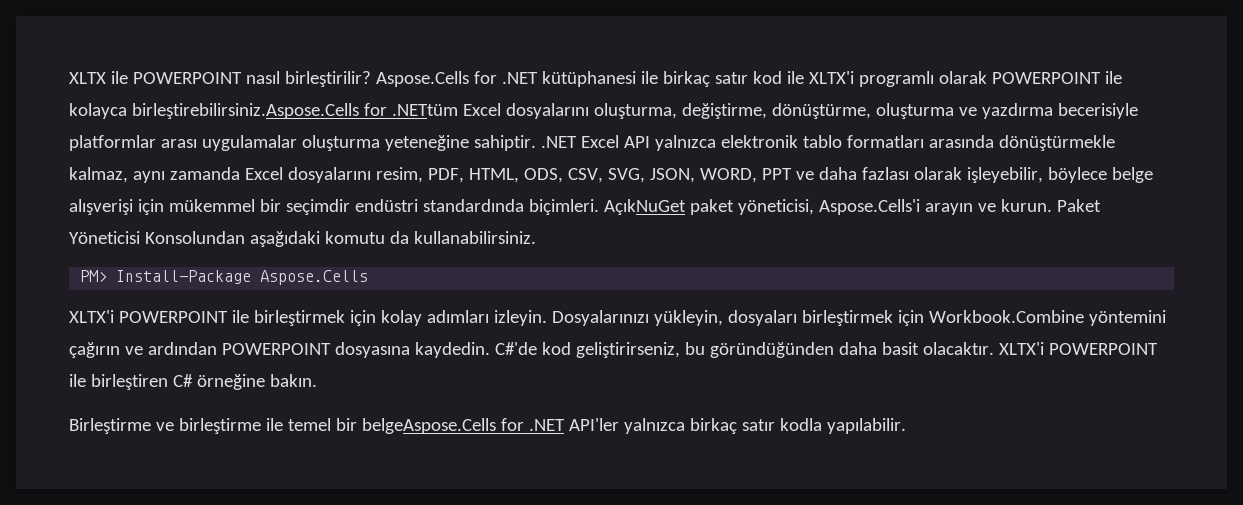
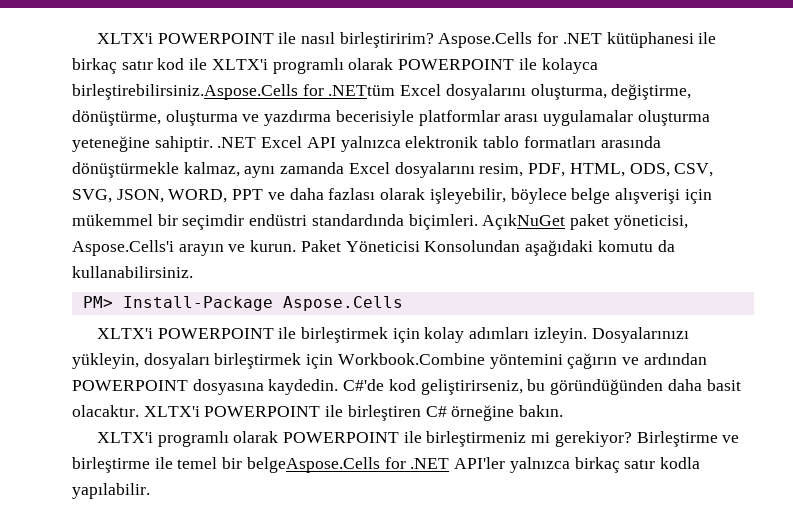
[69,71,371,87] XLTX ile POWERPOINT nasıl birleştirilir? -> [96,32,434,48] XLTX'i POWERPOINT ile nasıl birleştiririm?
(317, 380) none -> [96,431,632,447] XLTX'i programlı olarak POWERPOINT ile birleştirmeniz mi gerekiyor?

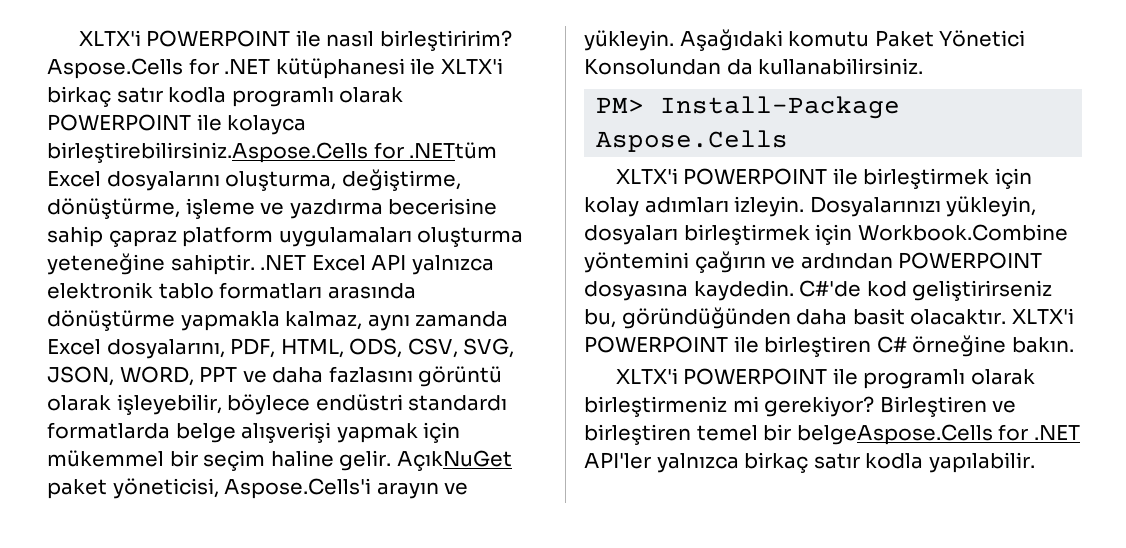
[72,58,268,74] birkaç satır kod ile XLTX'i -> [440,58,503,74] [47,86,227,107] XLTX'i birkaç satır kodla
[165,110,238,126] oluşturma -> [185,198,255,219] işleme
[335,110,634,126] becerisiyle platformlar arası uygulamalar -> [388,198,498,215] [47,226,412,247] becerisine sahip çapraz platform uygulamaları
[72,162,179,178] dönüştürmekle -> [47,310,280,331] dönüştürme yapmakla
[394,162,524,178] dosyalarını resim, -> [106,339,225,359] dosyalarını,
[328,188,376,200] fazlası -> [328,366,503,387] fazlasını görüntü
(567, 196) none -> [315,394,508,411] [47,422,170,439] endüstri standardı formatlarda
(680, 196) none -> [336,423,418,443] yapmak
[182,214,478,230] seçimdir endüstri standardında biçimleri. -> [203,450,392,471] seçim haline gelir.
[250,240,653,256] kurun. Paket Yöneticisi Konsolundan aşağıdaki komutu -> [584,29,1026,51] [584,59,721,75] yükleyin. Aşağıdaki komutu Paket Yönetici Konsolundan
[420,379,546,395] geliştirirseniz, bu -> [912,280,1053,301] [584,309,616,328] geliştirirseniz bu,
[157,431,740,447] [72,457,173,473] programlı olarak POWERPOINT ile birleştirmeniz mi gerekiyor? Birleştirme ve birleştirme ile -> [683,368,1035,389] [584,396,1017,417] [584,424,691,445] POWERPOINT ile programlı olarak birleştirmeniz mi gerekiyor? Birleştiren ve birleştiren

